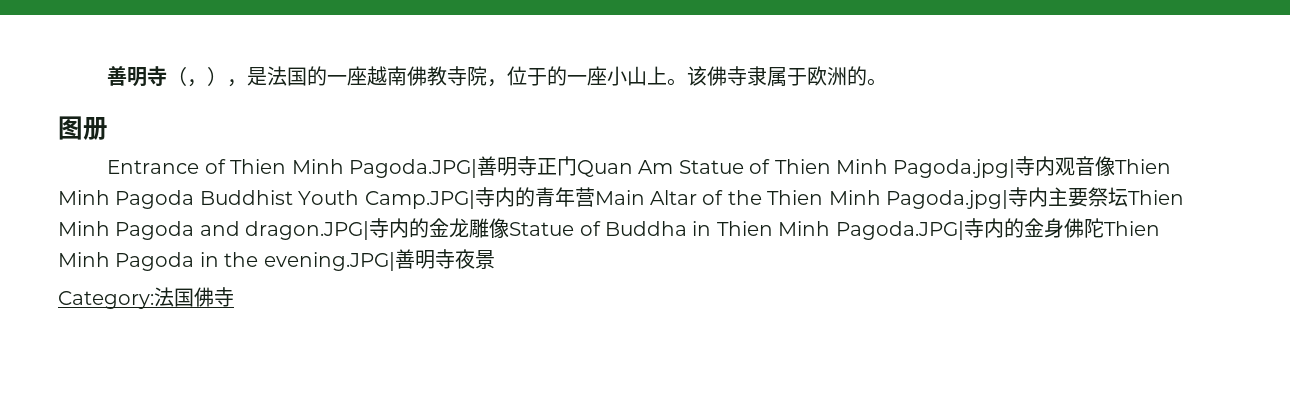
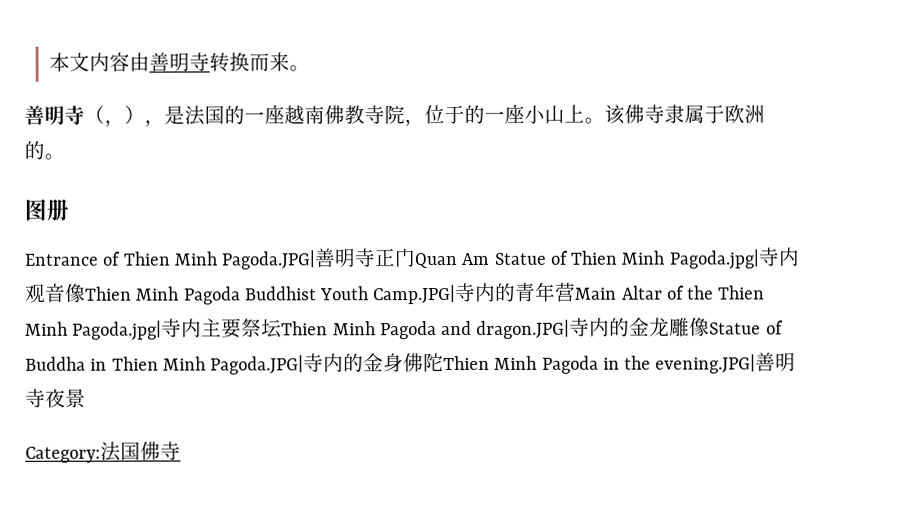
(107, 76) none -> [48,52,310,73] 本文内容由善明寺转换而来。 //

